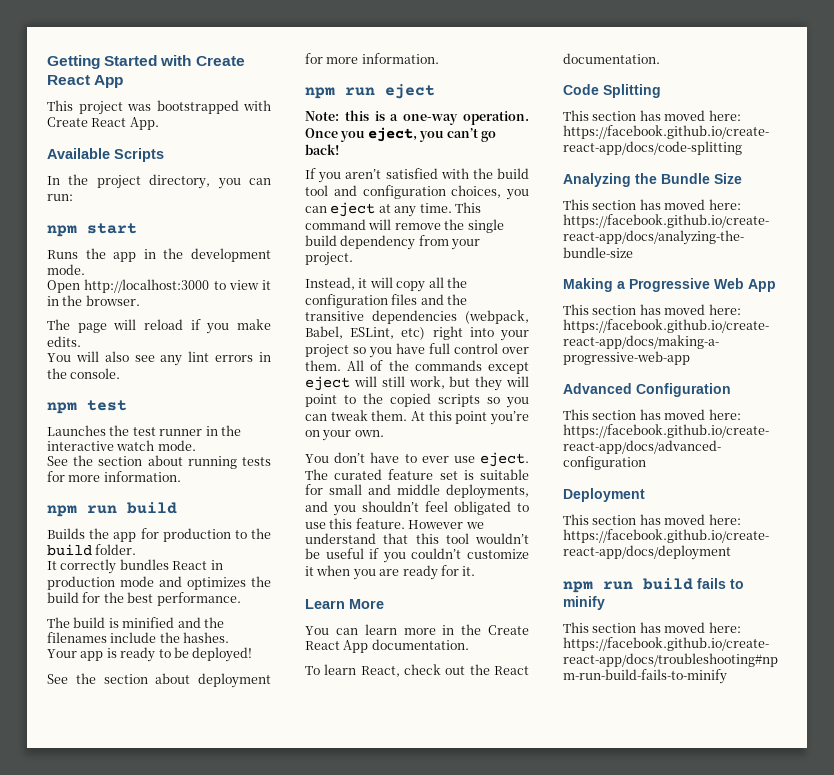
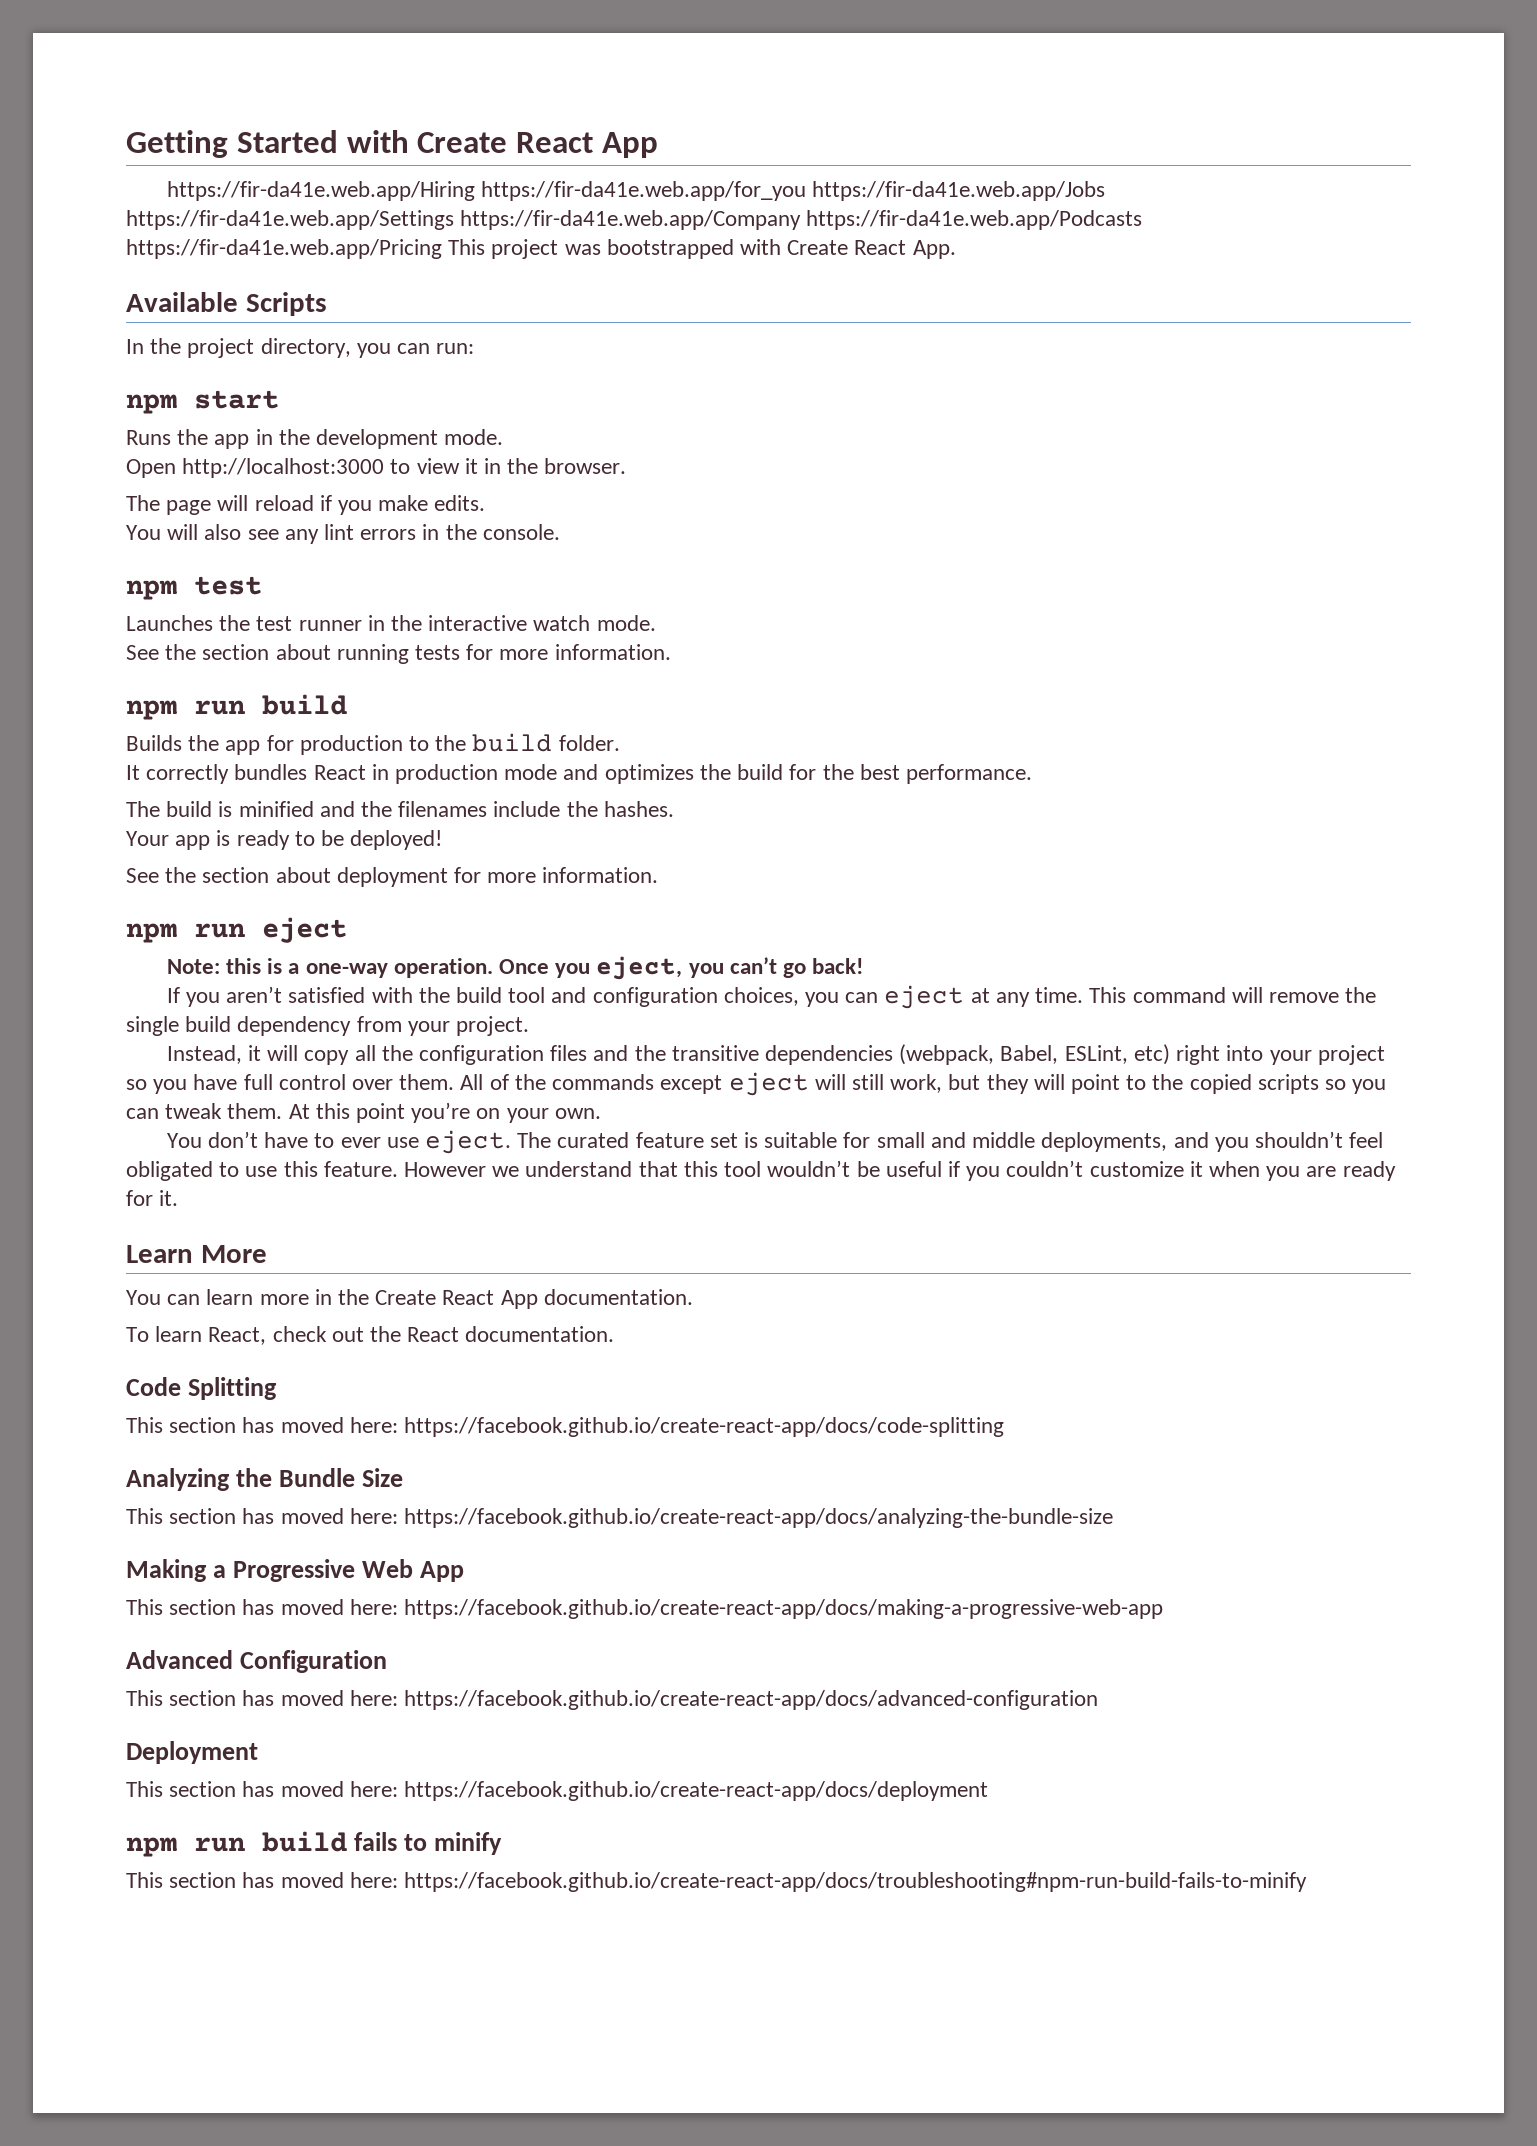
(124, 81) none -> [166,181,1106,201] [126,210,1143,230] [126,239,442,259] https://fir-da41e.web.app/Hiring https://fir-da41e.web.app/for_you https://fir-da41e.web.app/Jobs https://fir-da41e.web.app/Settings https://fir-da41e.web.app/Company https://fir-da41e.web.app/Podcasts https://fir-da41e.web.app/Pricing

